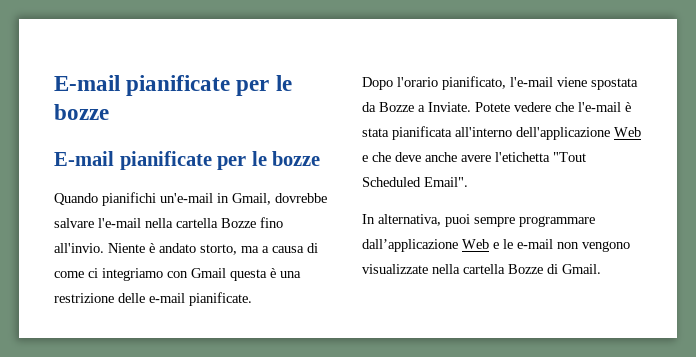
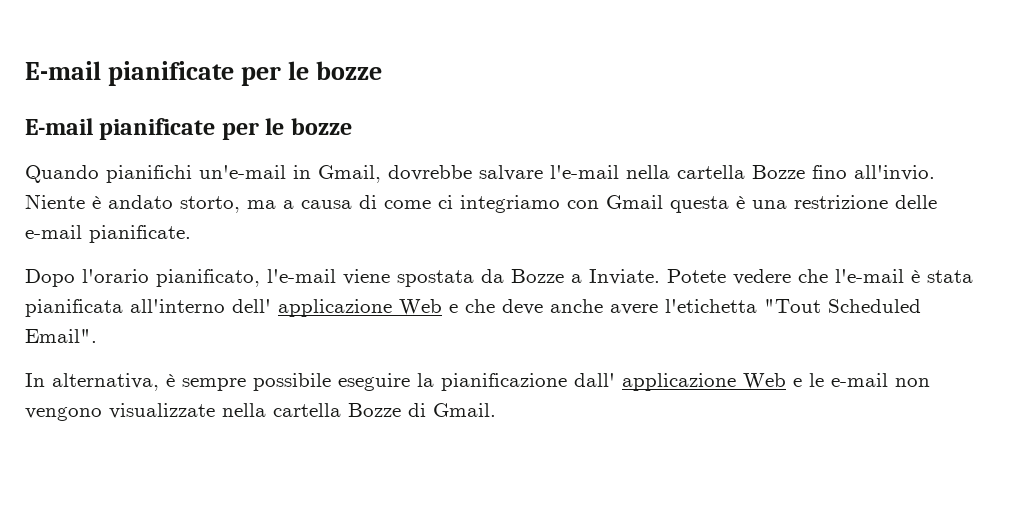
[516,127,610,140] dell'applicazione -> [232,299,392,317] dell' applicazione
[445,214,595,227] [362,239,458,252] puoi sempre programmare dall’applicazione -> [166,373,736,391] è sempre possibile eseguire la pianificazione dall' applicazione

